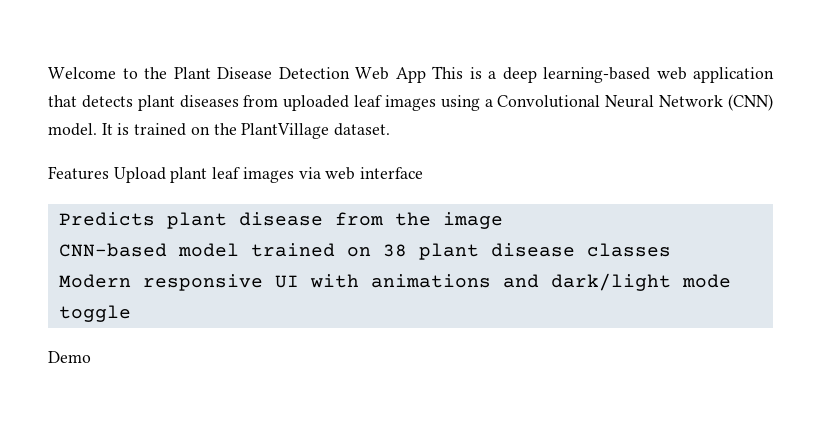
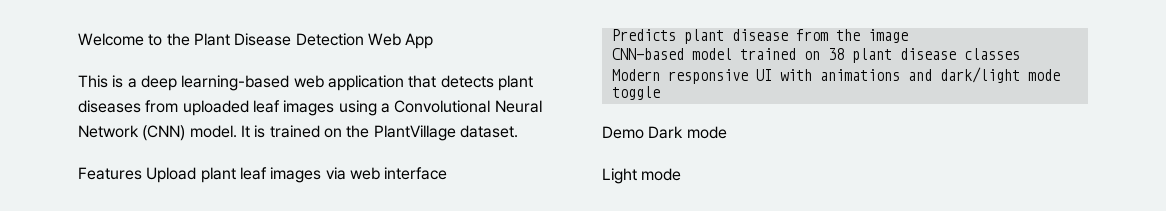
(426, 75) none -> (434, 41) //
(91, 357) none -> [648,126,727,139] [602,168,682,184] Dark mode // Light mode

